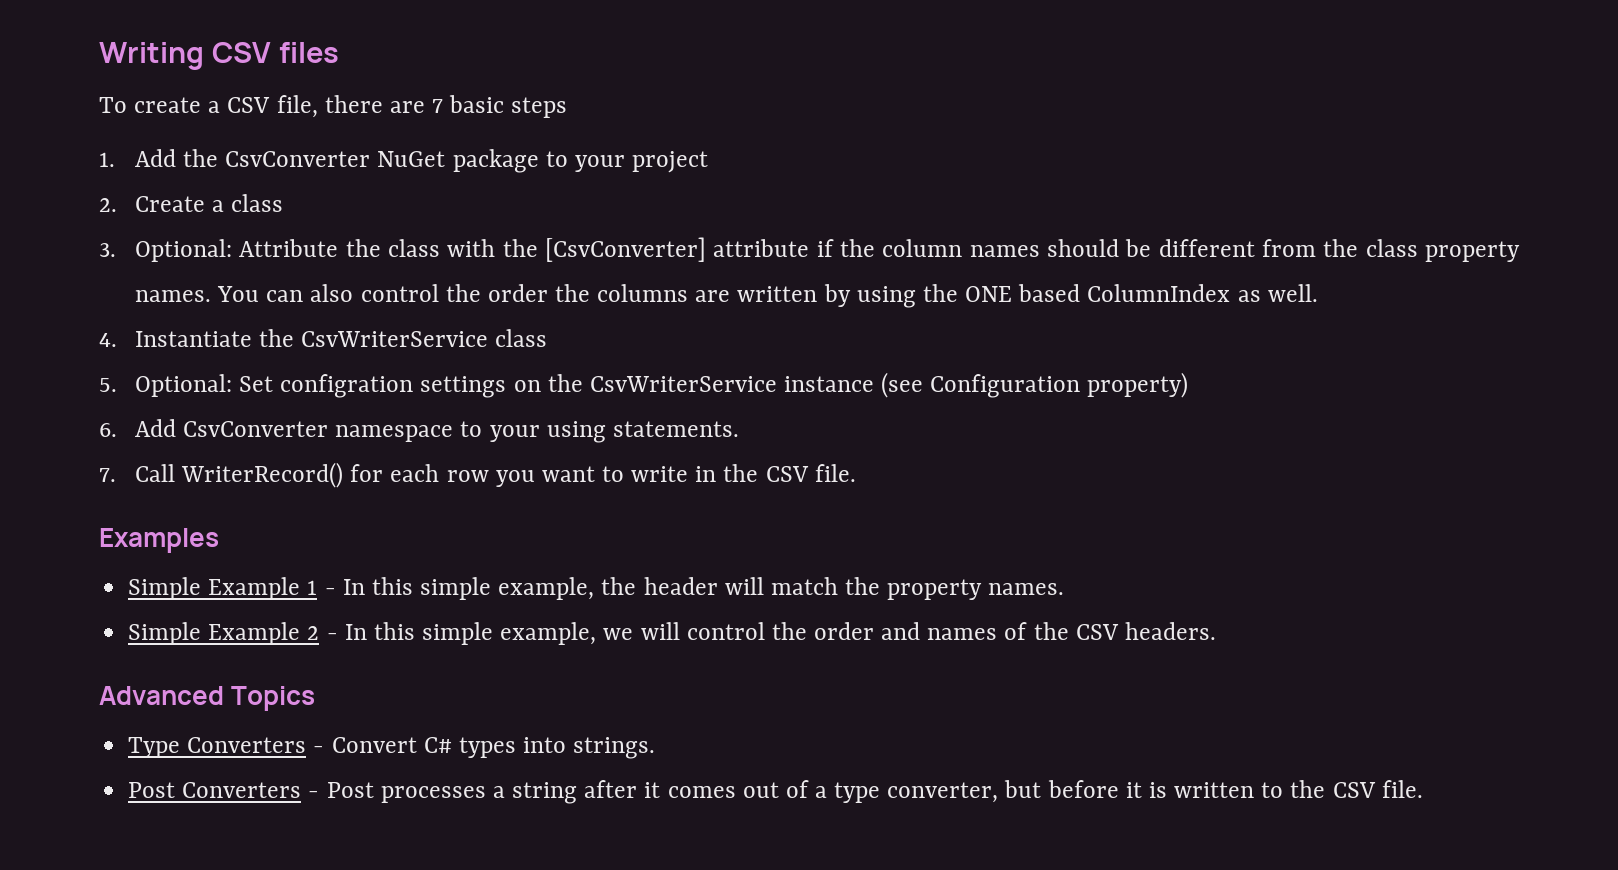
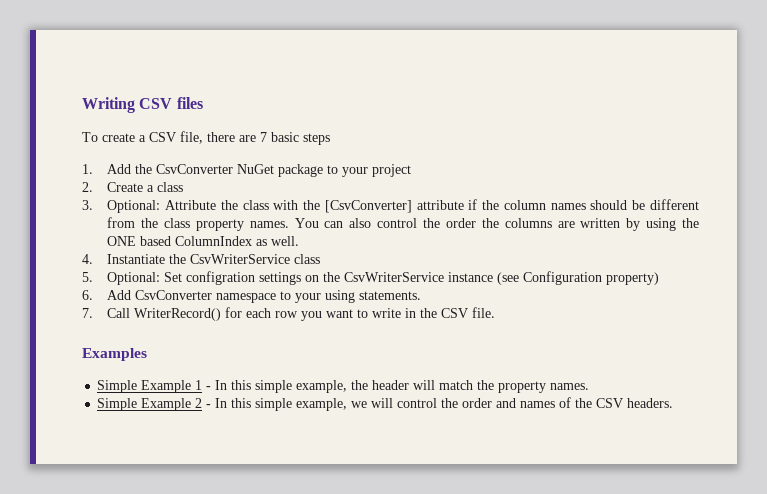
[99,686,316,711] [128,737,656,759] [128,780,1423,804] // Advanced Topics // Type Converters - Convert C# types into strings. // Post Converters - Post processes a string after it comes out of a type converter, but before it is written to the CSV file. -> (674, 403) none

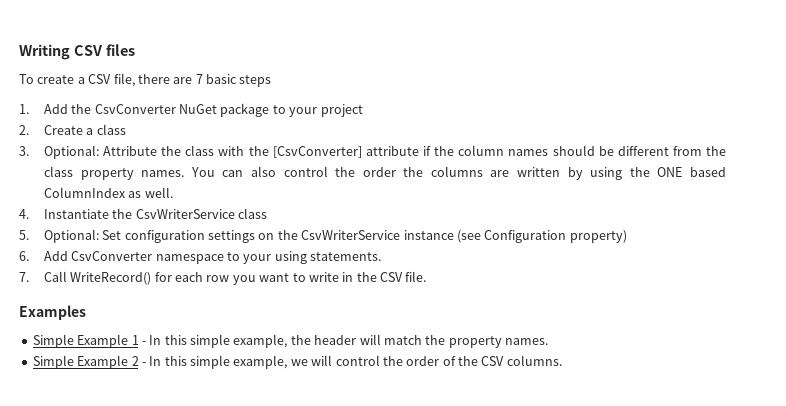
[186,271,256,285] configration -> [124,230,205,243] configuration
[134,308,222,321] WriterRecord() -> [70,272,152,285] WriteRecord()
[496,398,556,408] and names -> (440, 361) none
[627,398,674,408] headers. -> [506,355,562,366] columns.

